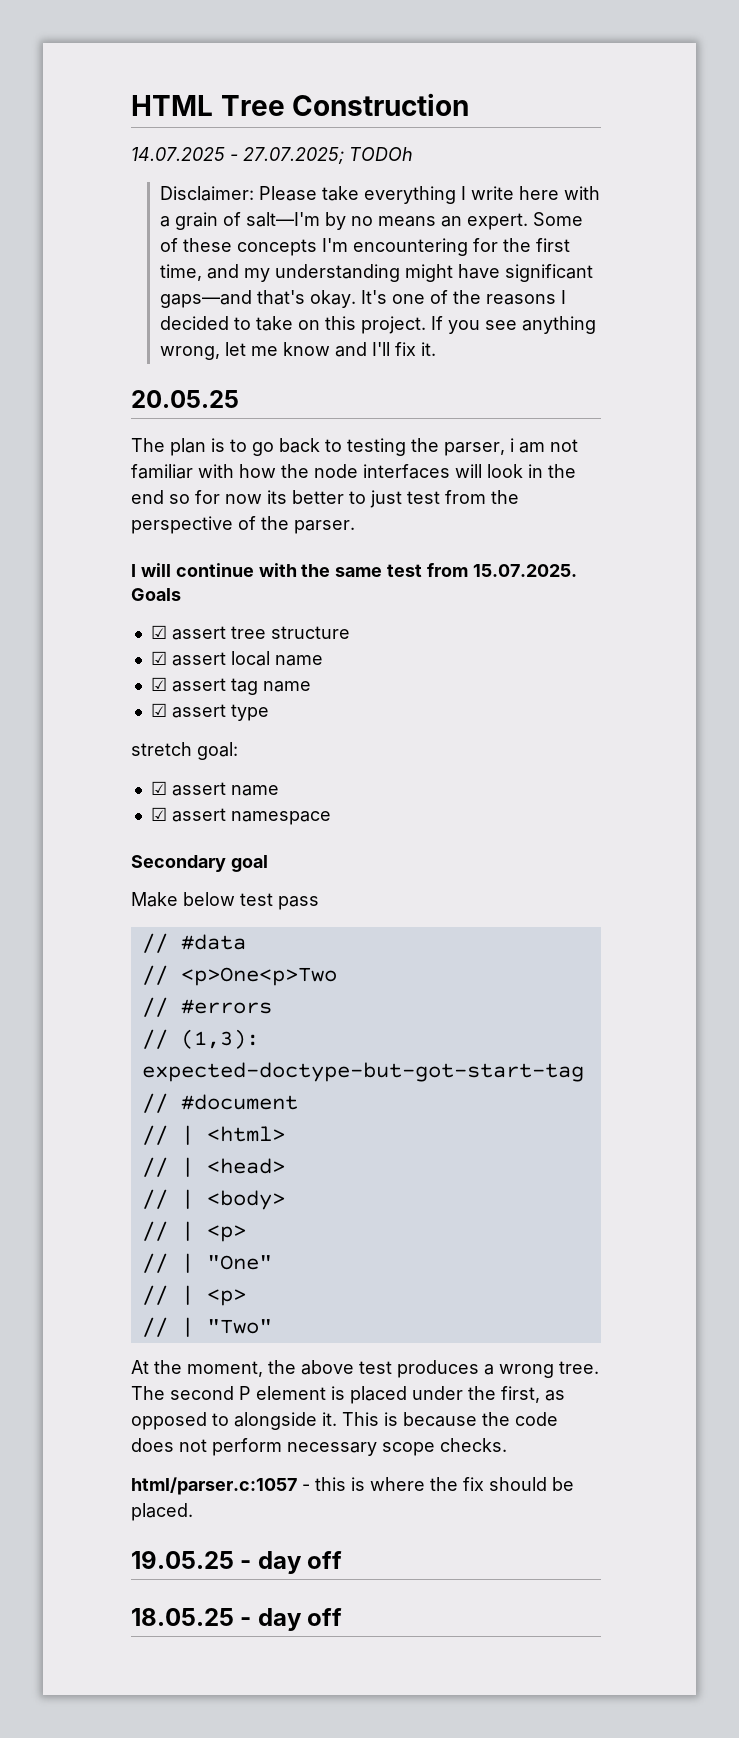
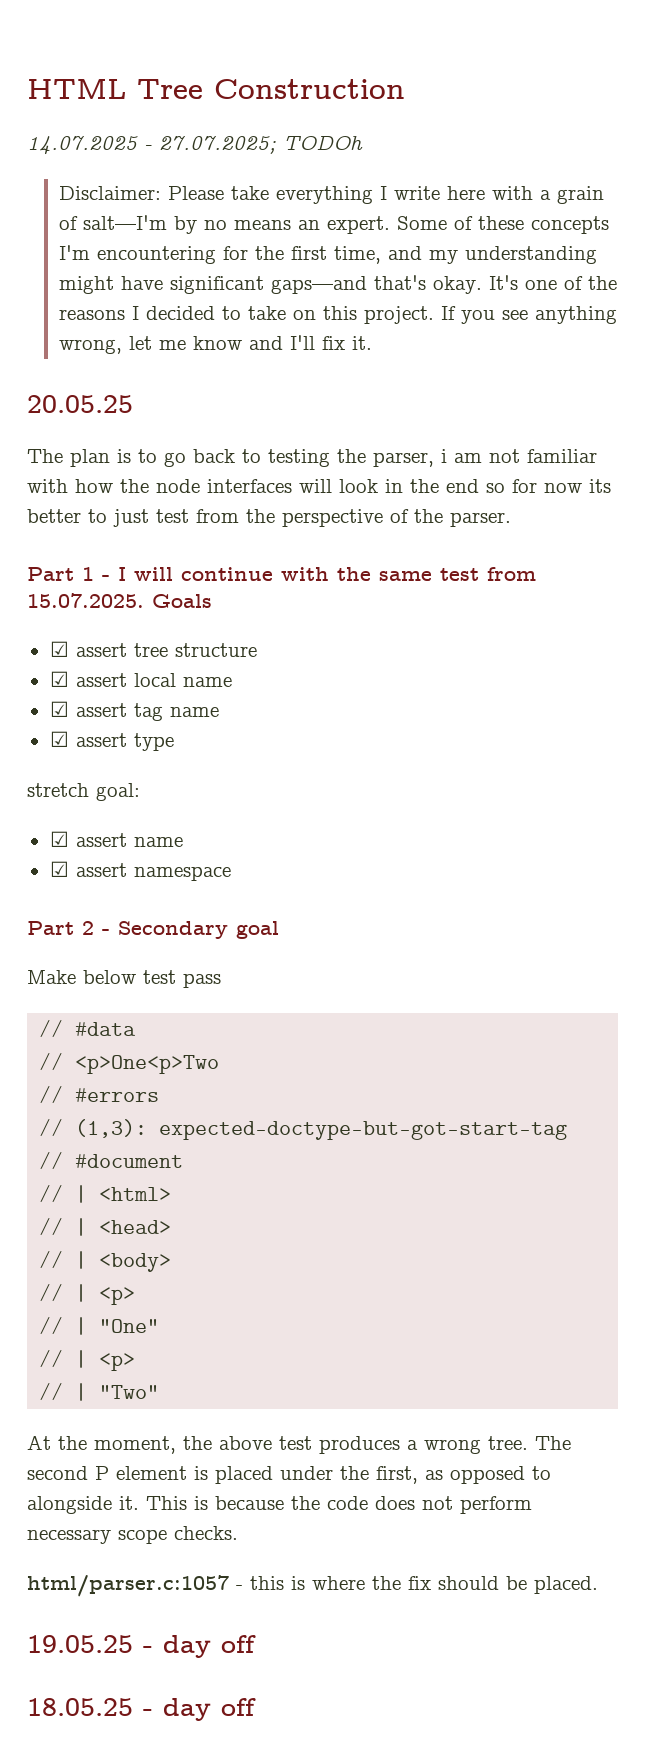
(355, 527) none -> [27,567,110,581] Part 1 -
(331, 818) none -> [27,921,110,935] Part 2 -

